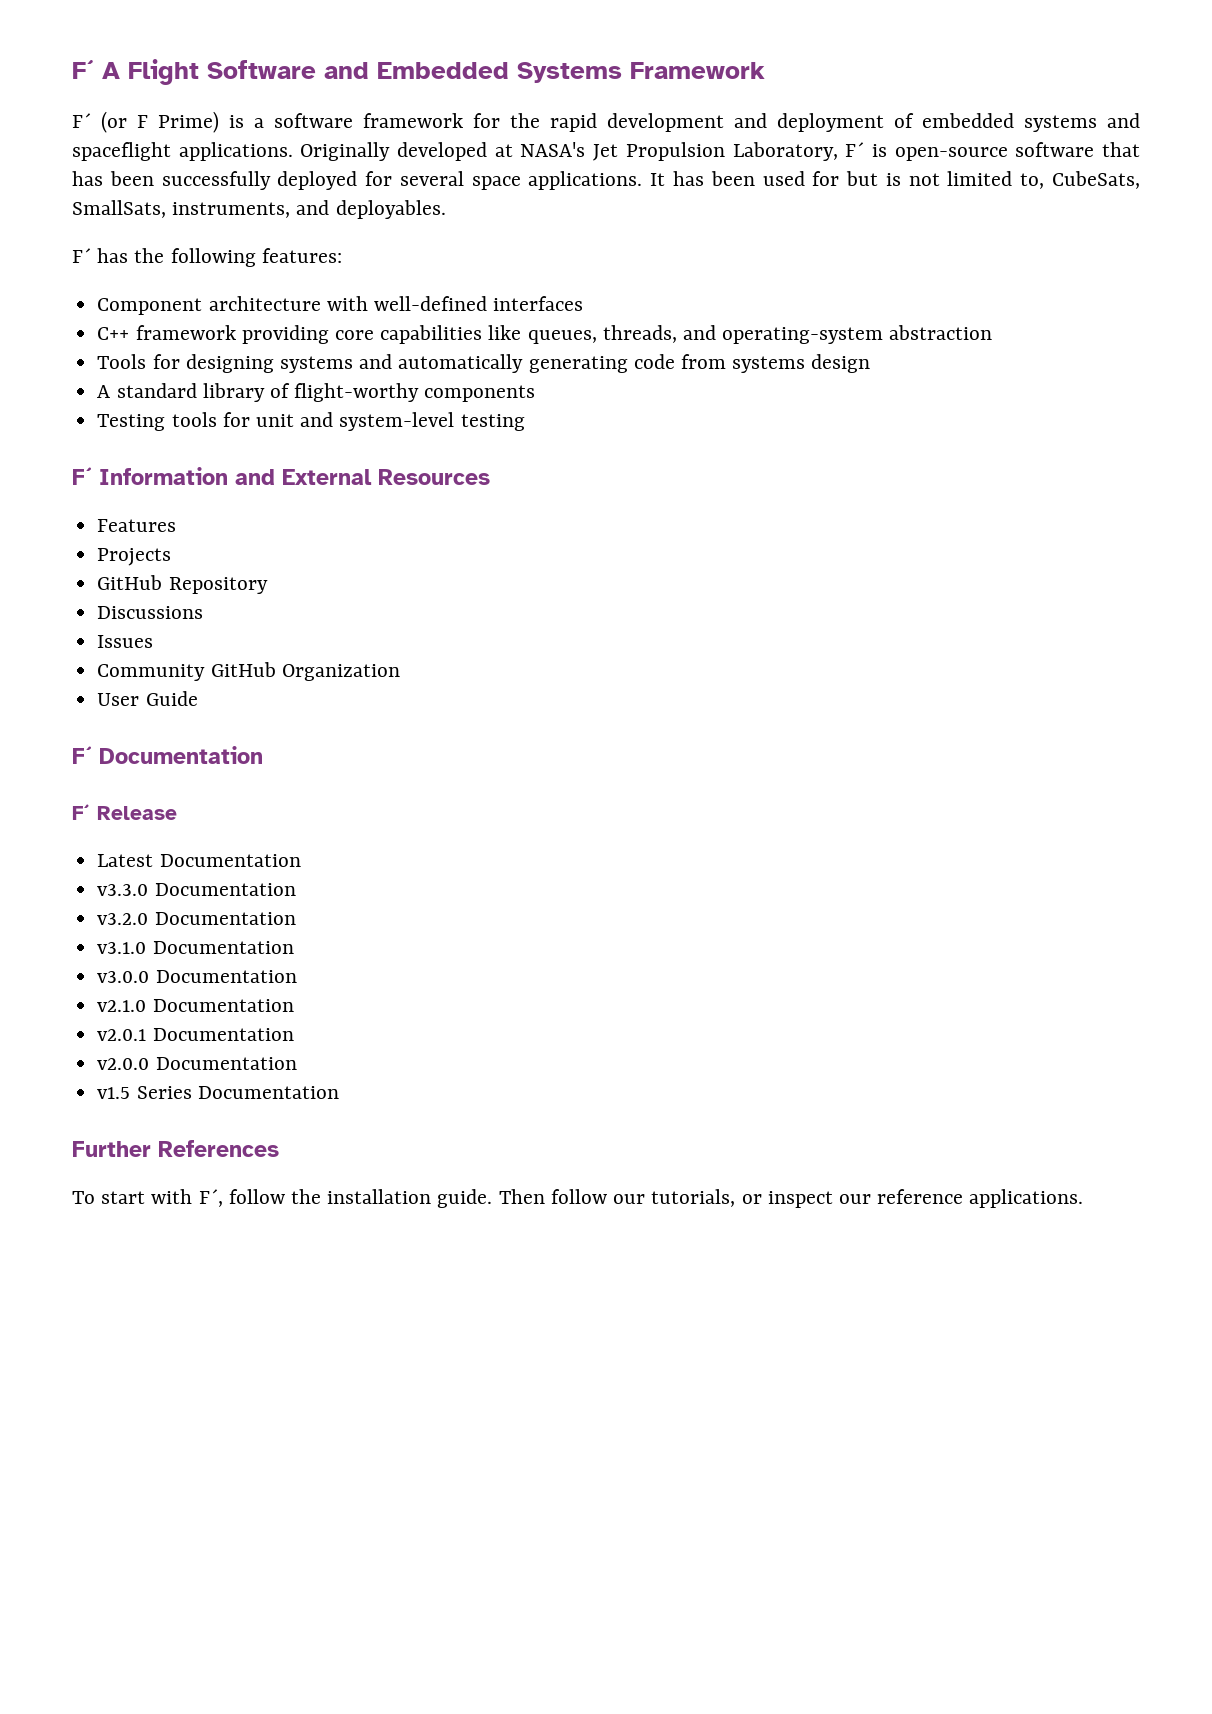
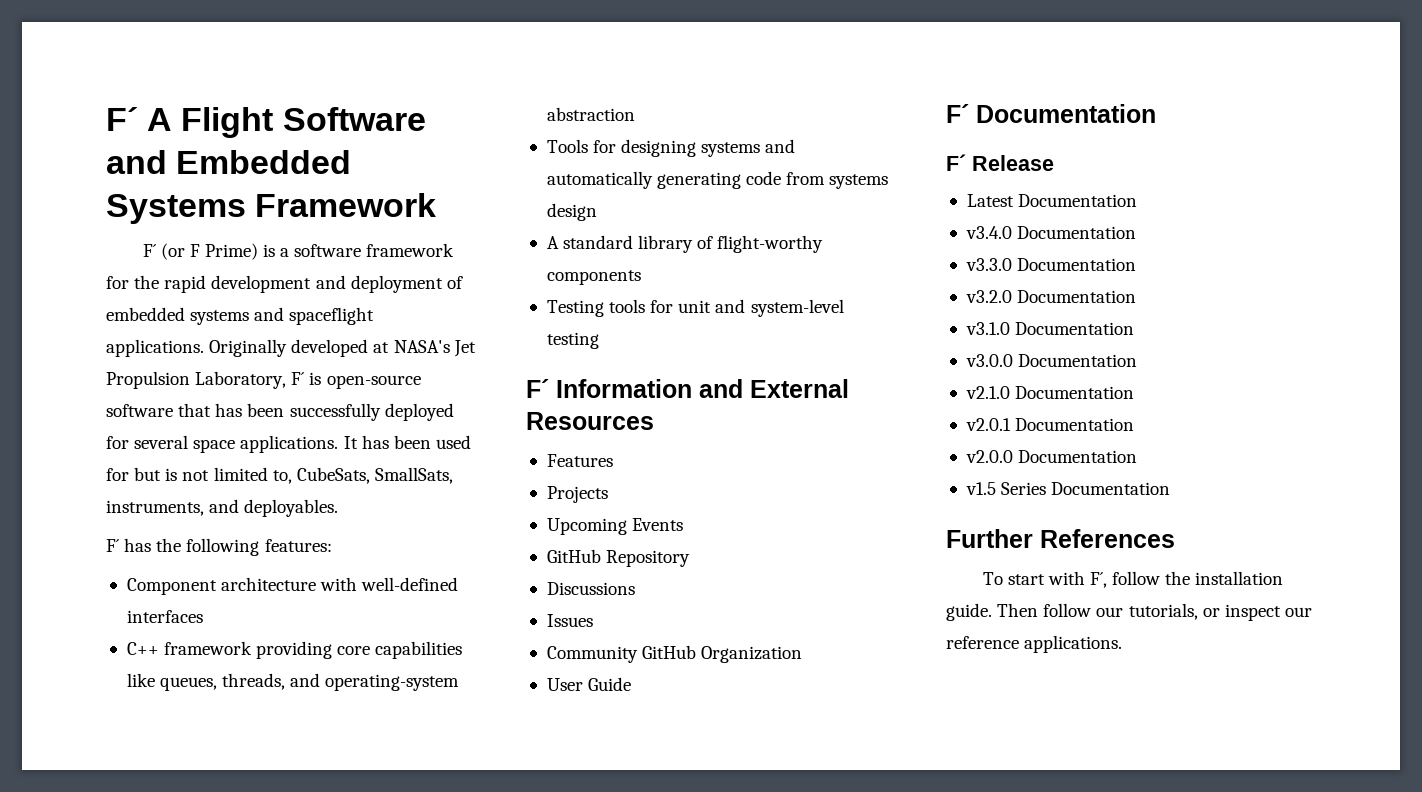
(172, 557) none -> [546,518,684,535] // Upcoming Events
(301, 860) none -> [965,226,1137,239] // v3.4.0 Documentation

